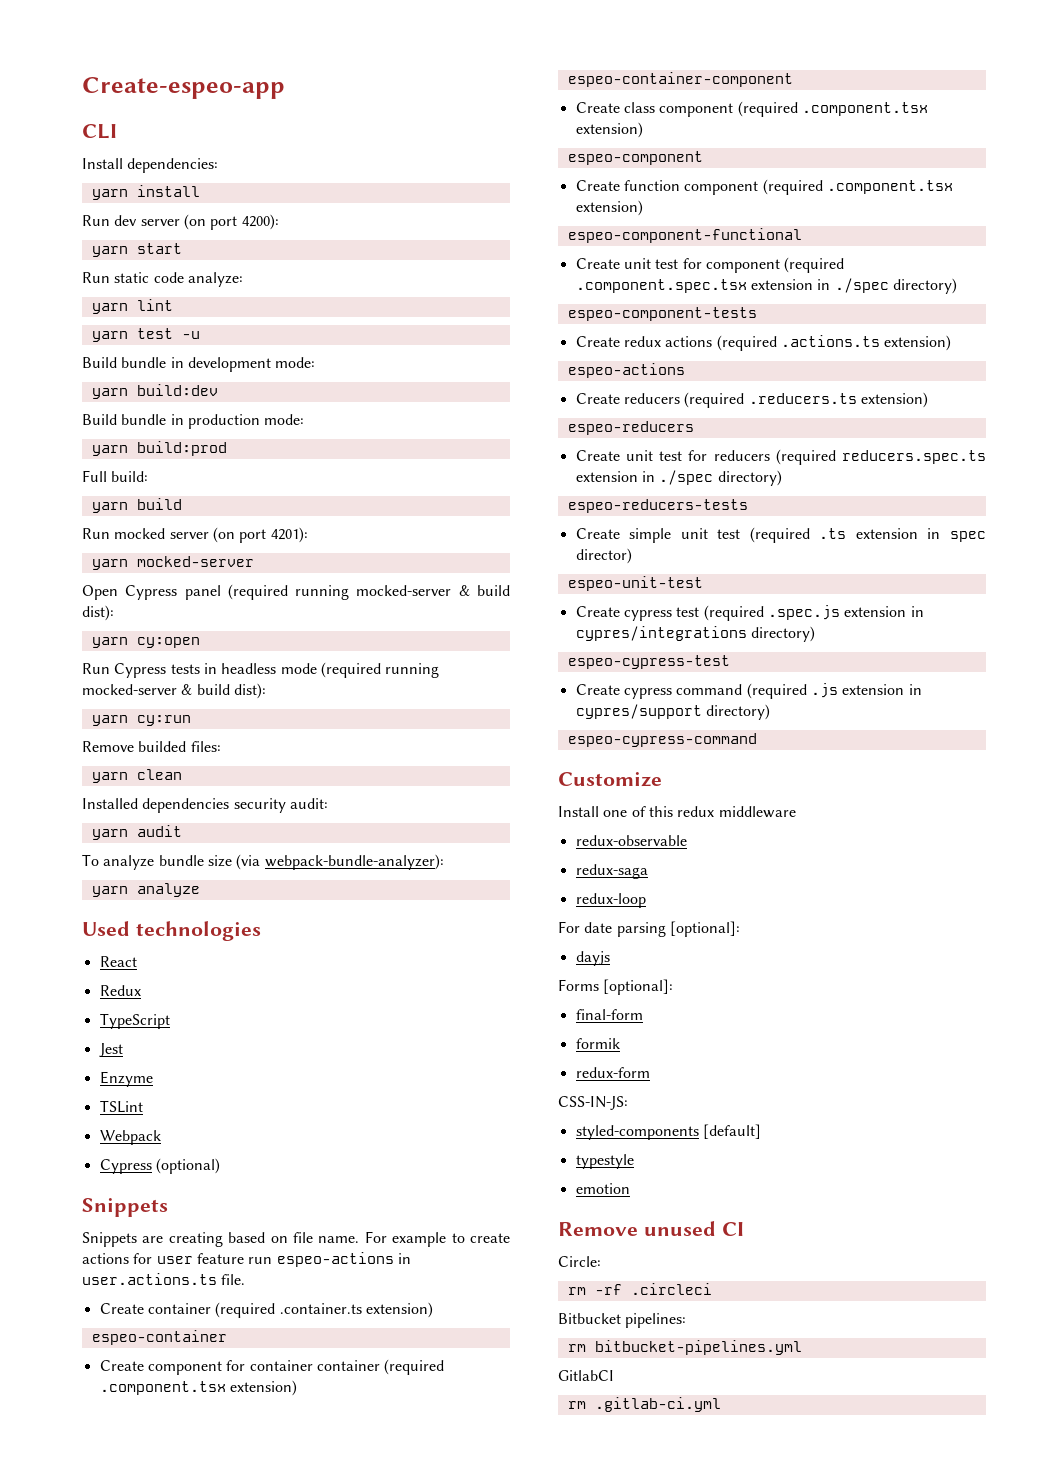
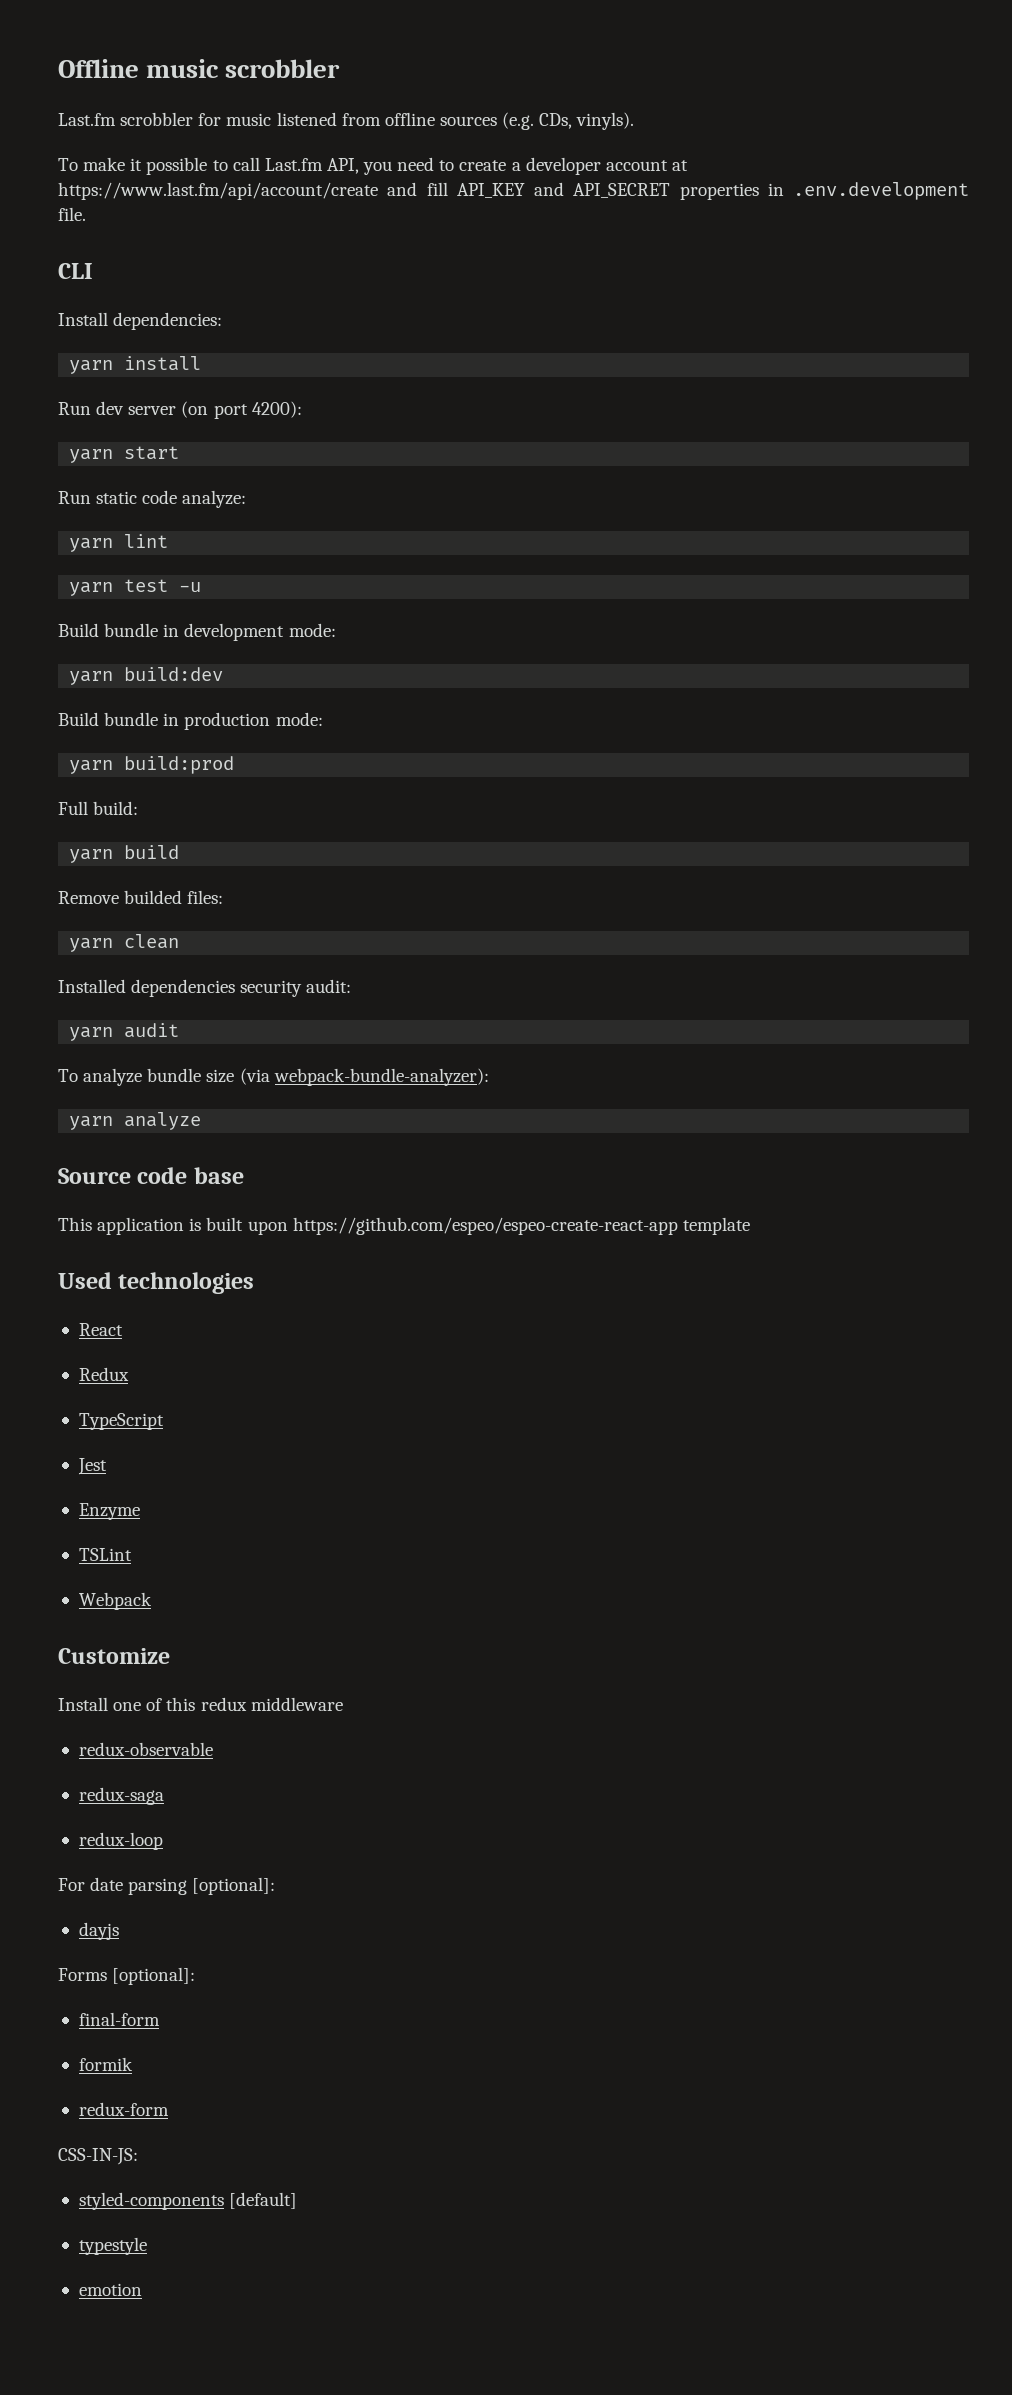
[82,77,285,99] Create-espeo-app -> [58,59,341,78] [58,112,635,130] [58,157,688,175] [58,182,969,200] [58,207,86,221] Offline music scrobbler // Last.fm scrobbler for music listened from offline sources (e.g. CDs, vinyls). // To make it possible to call Last.fm API, you need to create a developer account at https://www.last.fm/api/account/create and fill API_KEY and API_SECRET properties in .env.development file.
[82,527,308,543] [91,556,254,570] [82,584,510,600] [82,605,114,621] [91,637,200,648] [82,662,440,678] [82,683,266,699] [91,715,191,726] // Run mocked server (on port 4201): // yarn mocked-server // Open Cypress panel (required running mocked-server & build dist): // yarn cy:open // Run Cypress tests in headless mode (required running mocked-server & build dist): // yarn cy:run -> (180, 852) none
(200, 890) none -> [58,1167,244,1184] [58,1217,750,1235] // Source code base // This application is built upon https://github.com/espeo/espeo-create-react-app template
[99,1158,220,1174] [82,1198,168,1217] [82,1231,510,1247] [82,1252,411,1267] [82,1273,246,1285] [99,1302,433,1318] [91,1330,227,1345] [99,1359,445,1375] [99,1380,297,1396] [567,72,793,87] [575,101,928,117] [575,122,643,138] [567,151,703,165] [575,179,953,195] [575,200,643,216] [567,228,802,243] [575,257,845,273] [575,278,957,294] [567,307,757,321] [575,335,952,351] [567,363,685,378] [575,392,928,408] [567,421,694,435] [575,449,986,465] [575,470,782,486] [567,499,748,513] [575,527,986,543] [575,548,632,564] [567,576,703,591] [575,605,924,621] [575,626,815,642] [567,655,730,669] [575,683,922,699] [575,704,770,720] [567,733,757,747] // Cypress (optional) // Snippets // Snippets are creating based on file name. For example to create actions for user feature run espeo-actions in user.actions.ts file. // Create container (required .container.ts extension) // espeo-container // Create component for container container (required .component.tsx extension) // espeo-container-component // Create class component (required .component.tsx extension) // espeo-component // Create function component (required .component.tsx extension) // espeo-component-functional // Create unit test for component (required .component.spec.tsx extension in ./spec directory) // espeo-component-tests // Create redux actions (required .actions.ts extension) // espeo-actions // Create reducers (required .reducers.ts extension) // espeo-reducers // Create unit test for reducers (required reducers.spec.ts extension in ./spec directory) // espeo-reducers-tests // Create simple unit test (required .ts extension in spec director) // espeo-unit-test // Create cypress test (required .spec.js extension in cypres/integrations directory) // espeo-cypress-test // Create cypress command (required .js extension in cypres/support directory) // espeo-cypress-command -> (152, 1601) none
[558,1221,744,1236] [558,1256,601,1267] [567,1283,712,1295] [558,1313,687,1328] [567,1340,802,1355] [558,1370,614,1381] [567,1397,721,1412] // Remove unused CI // Circle: // rm -rf .circleci // Bitbucket pipelines: // rm bitbucket-pipelines.yml // GitlabCI // rm .gitlab-ci.yml -> (142, 2289) none

